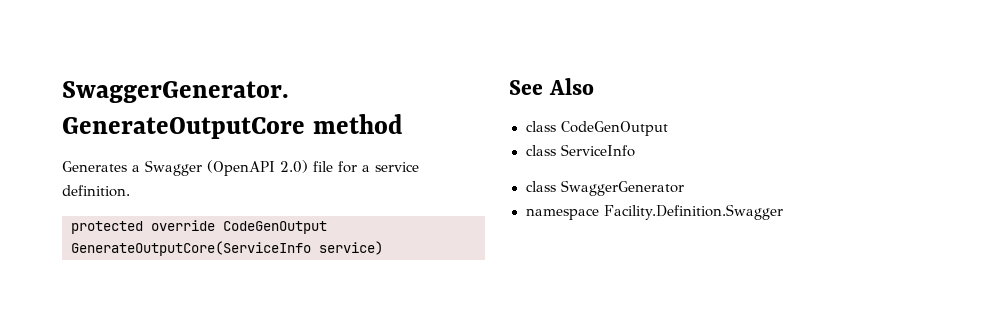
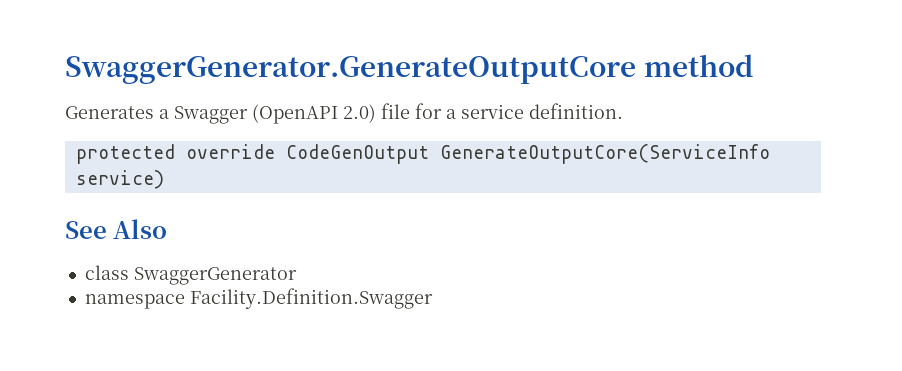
[525,121,668,136] [525,144,635,157] // class CodeGenOutput // class ServiceInfo -> (168, 229) none

